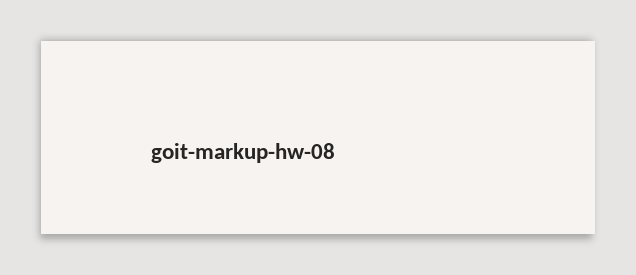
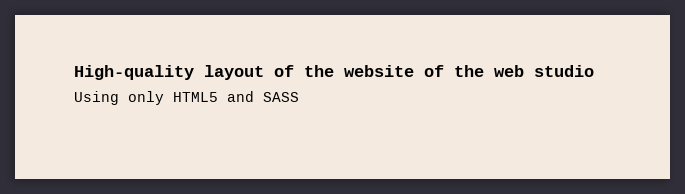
[151,143,335,163] goit-markup-hw-08 -> [74,65,594,80] [74,91,299,105] High-quality layout of the website of the web studio // Using only HTML5 and SASS

